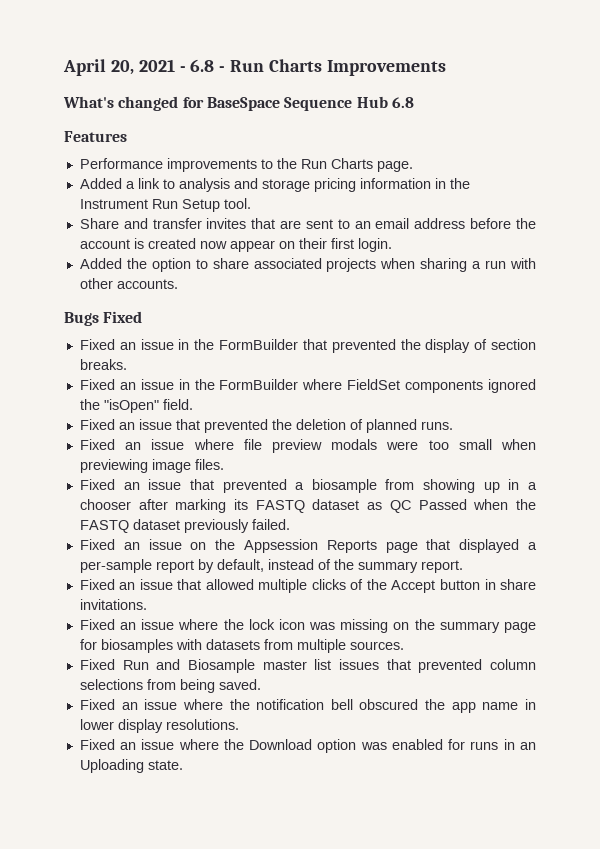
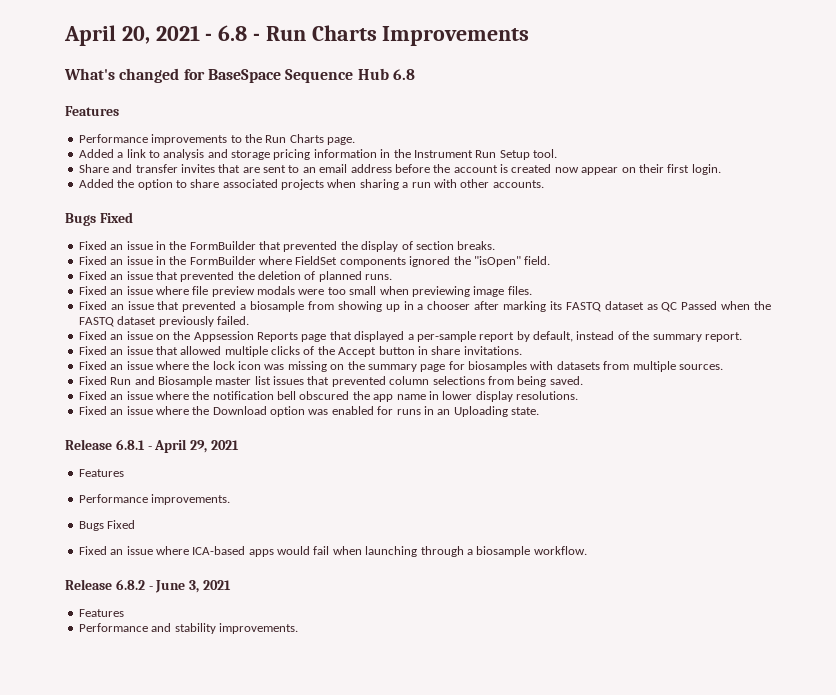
(183, 765) none -> [65,439,239,453] [78,469,124,477] [78,494,231,505] [78,520,136,531] [78,546,587,557] [65,579,231,593] [78,609,124,617] [78,623,298,634] // Release 6.8.1 - April 29, 2021 // Features // Performance improvements. // Bugs Fixed // Fixed an issue where ICA-based apps would fail when launching through a biosample workflow. // Release 6.8.2 - June 3, 2021 // Features // Performance and stability improvements.

